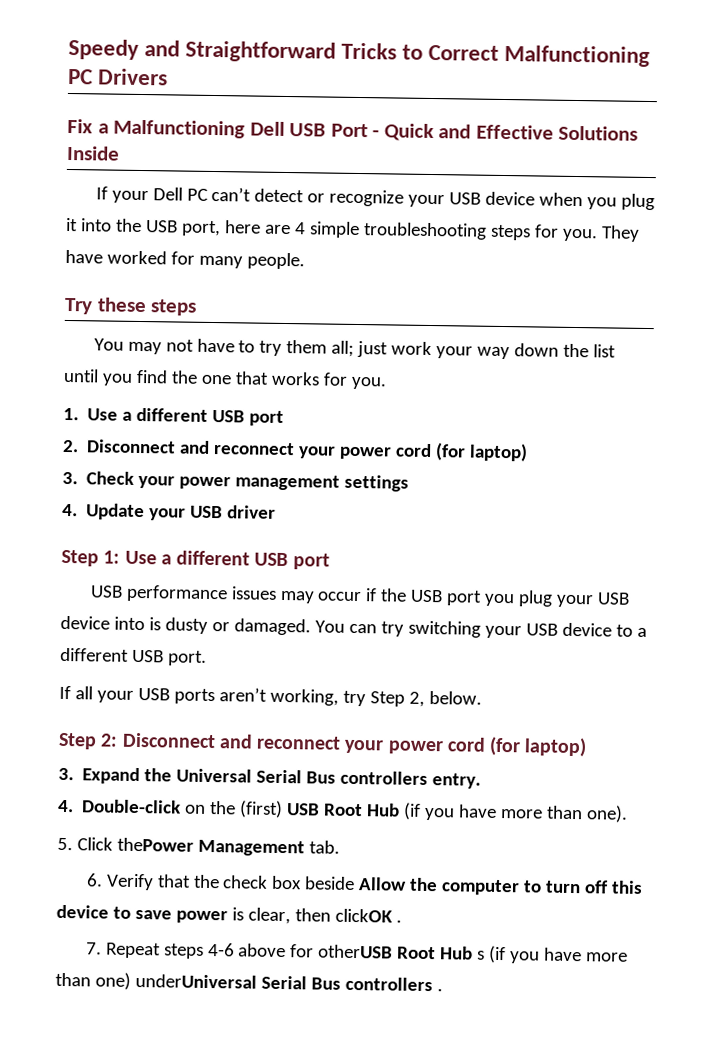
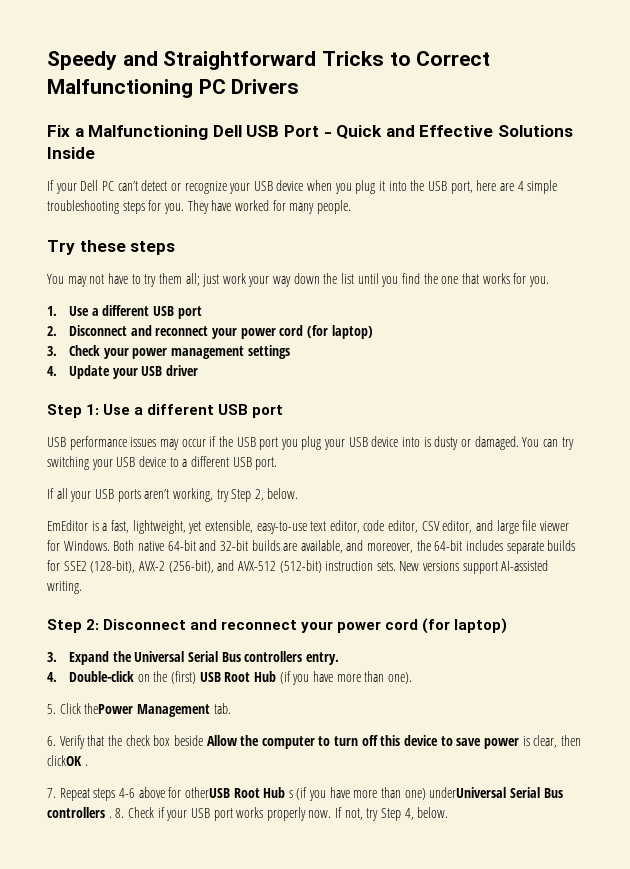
(482, 698) none -> [47,520,569,534] [47,540,576,554] [47,560,549,574] [47,581,82,594] // EmEditor is a fast, lightweight, yet extensible, easy-to-use text editor, code editor, CSV editor, and large file viewer for Windows. Both native 64-bit and 32-bit builds are available, and moreover, the 64-bit includes separate builds for SSE2 (128-bit), AVX-2 (256-bit), and AVX-512 (512-bit) instruction sets. New versions support AI-assisted writing.
(443, 990) none -> [115,807,449,821] 8. Check if your USB port works properly now. If not, try Step 4, below.

